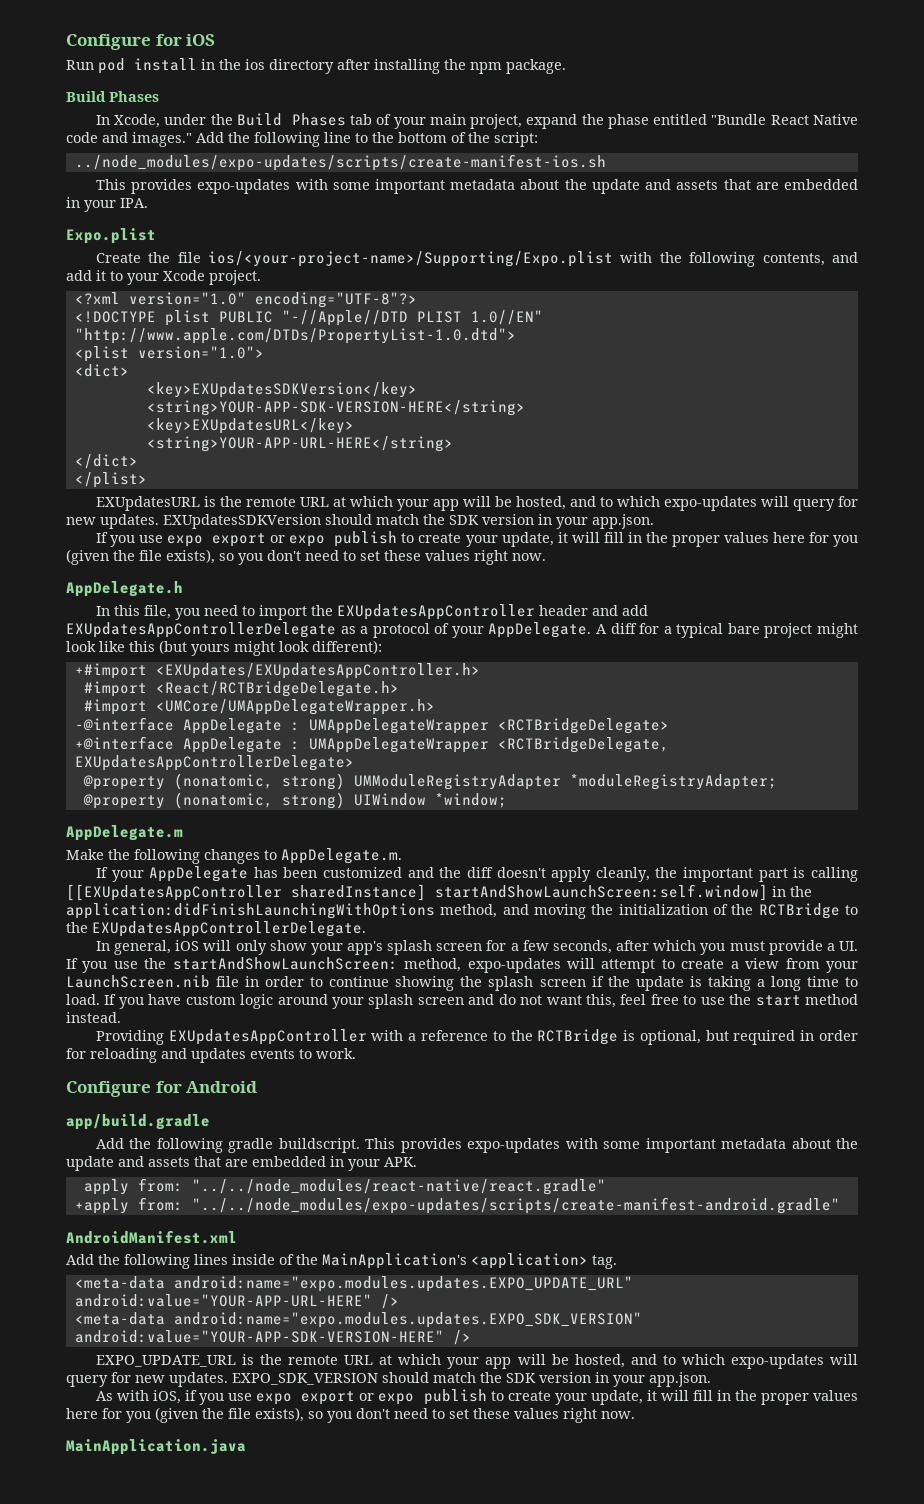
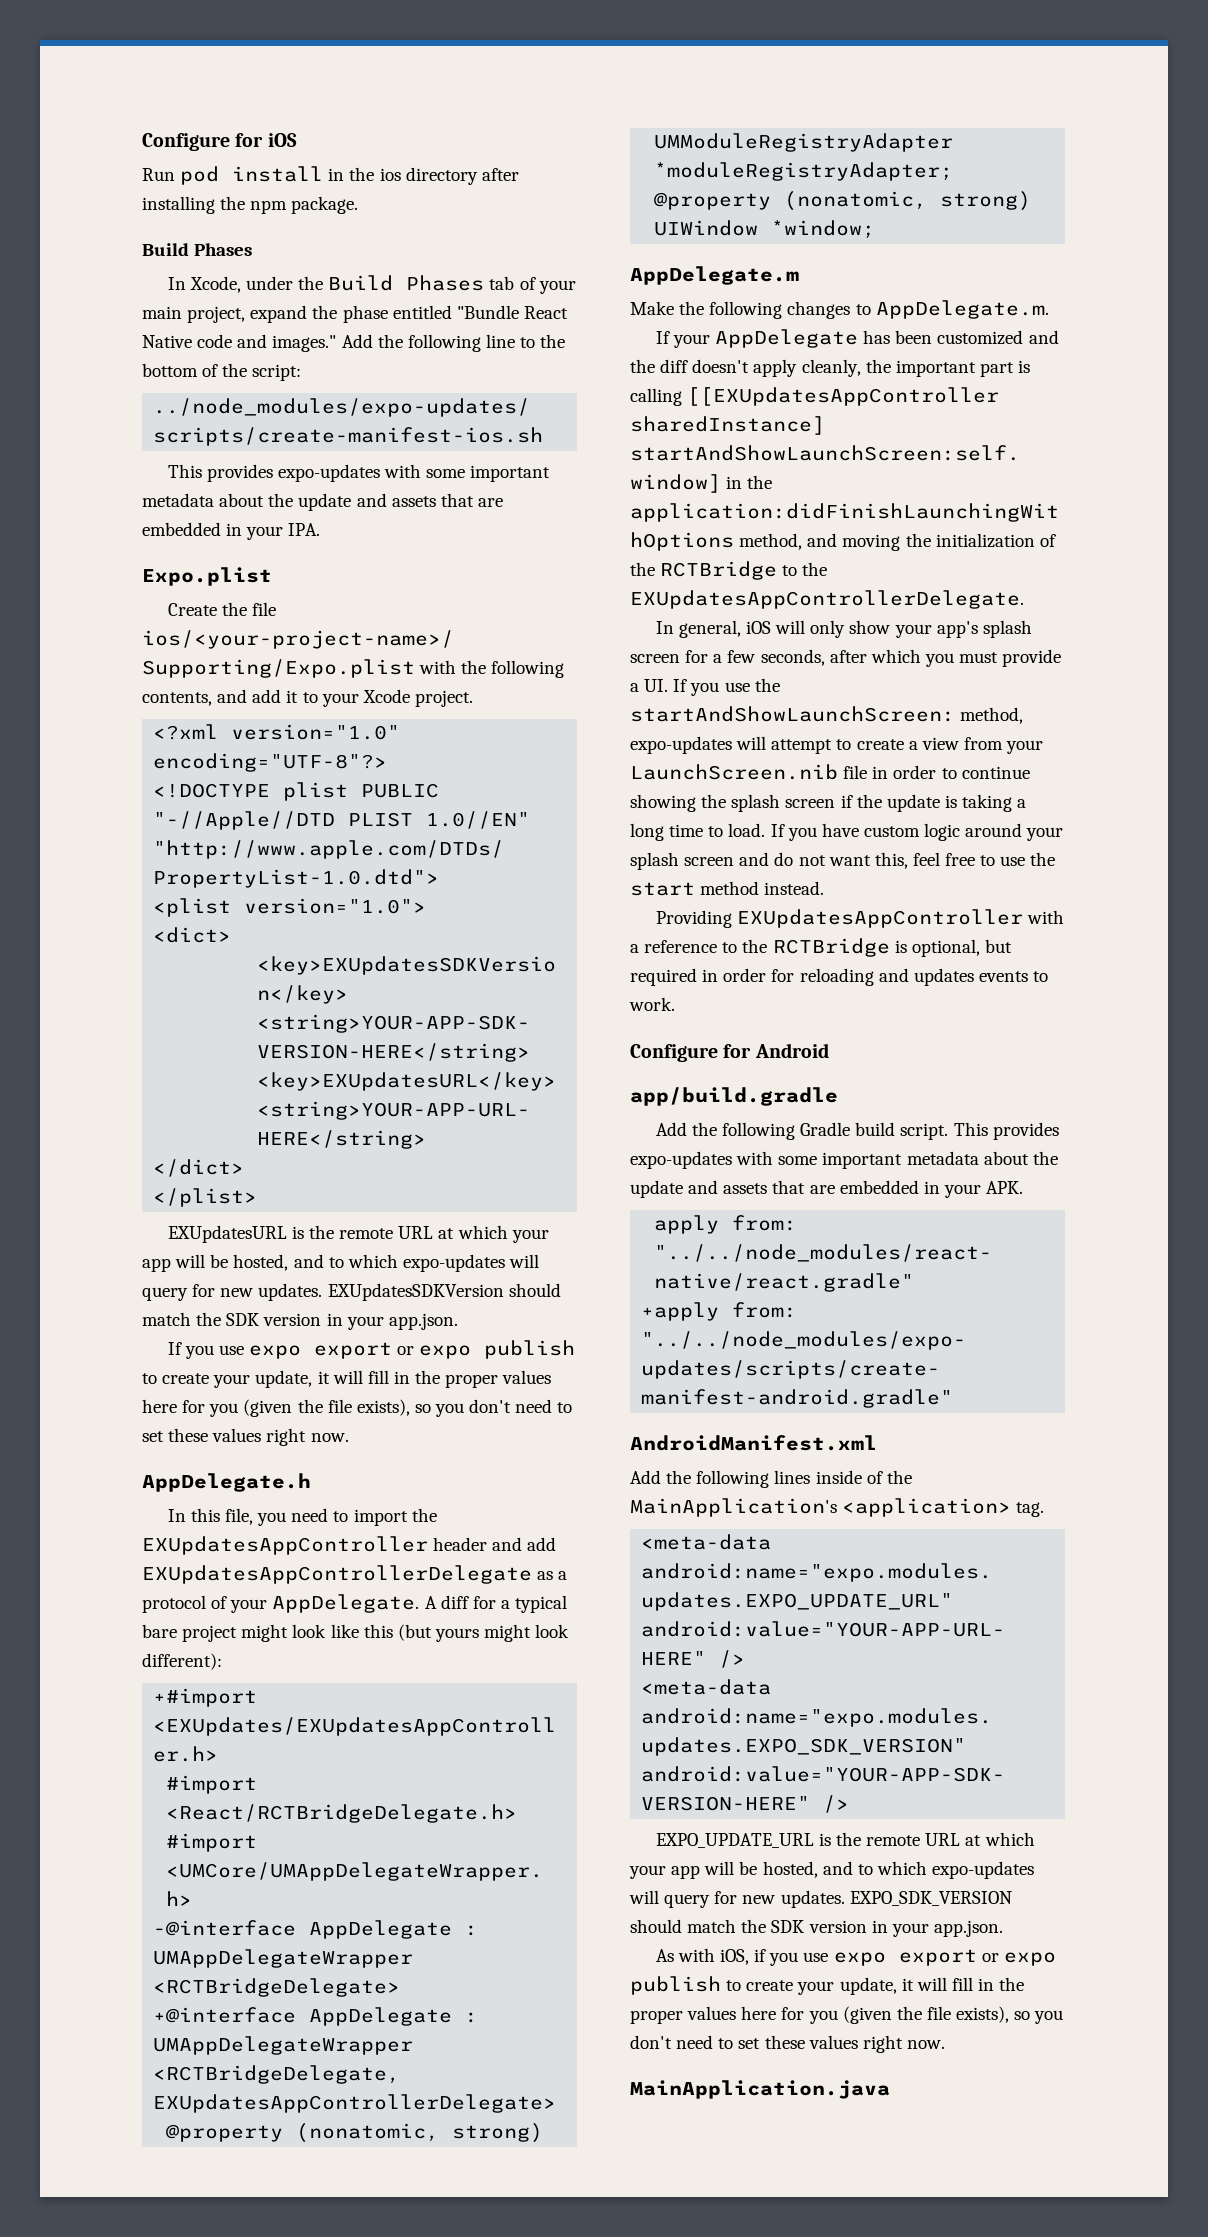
[228,1138,360,1153] gradle buildscript. -> [800,1122,949,1140] Gradle build script.

